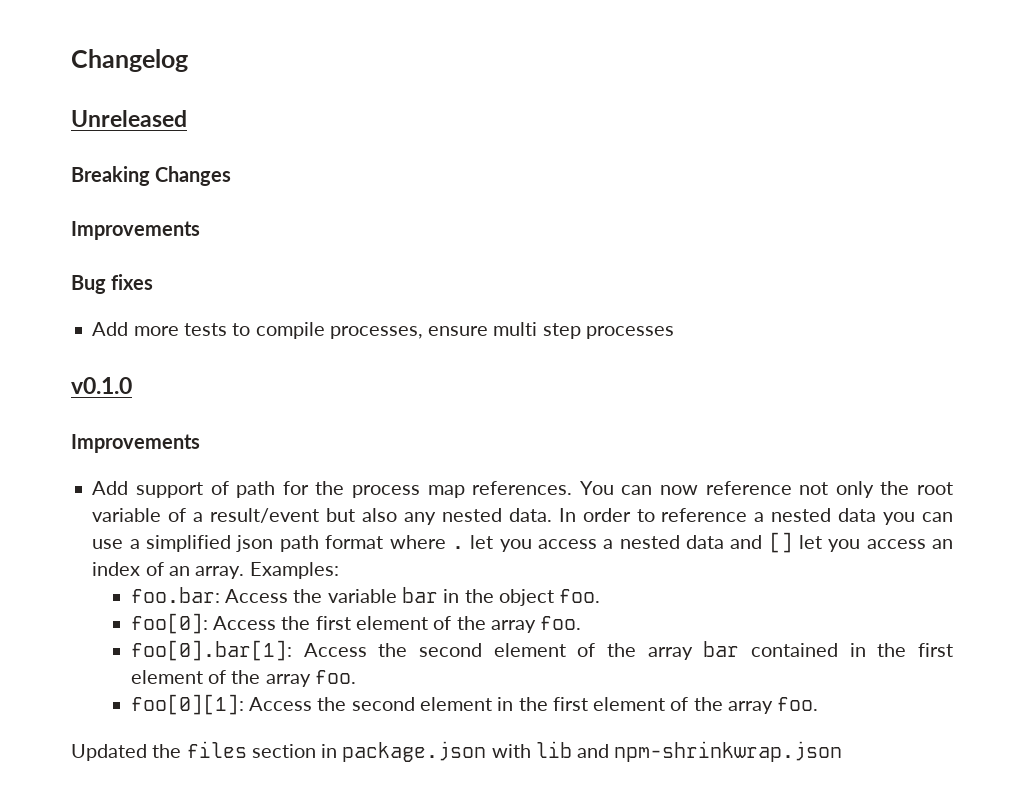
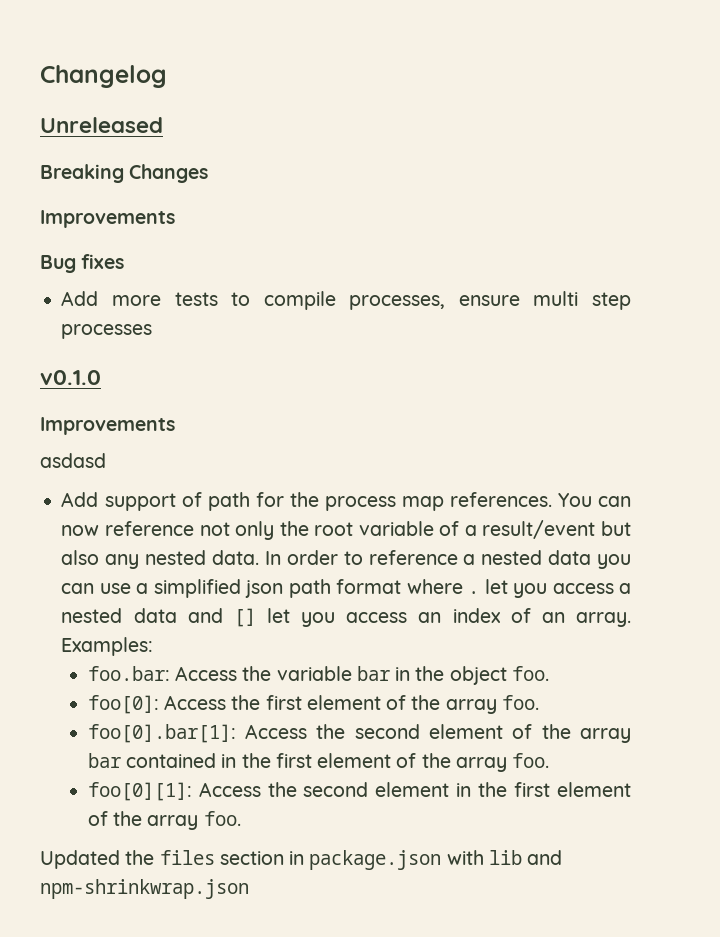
(200, 443) none -> [40,453,106,468] // asdasd

